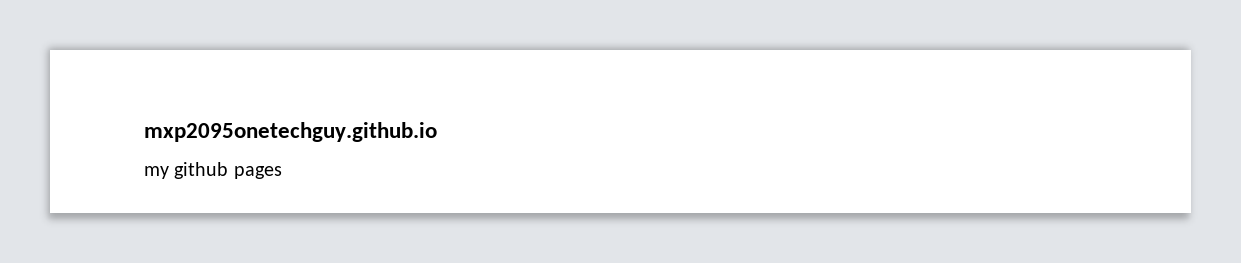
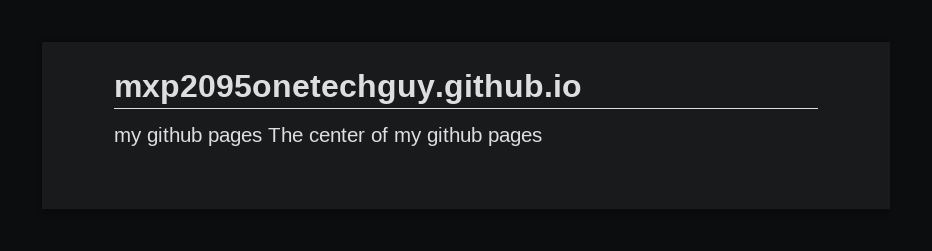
(282, 172) none -> [268,127,542,146] The center of my github pages

